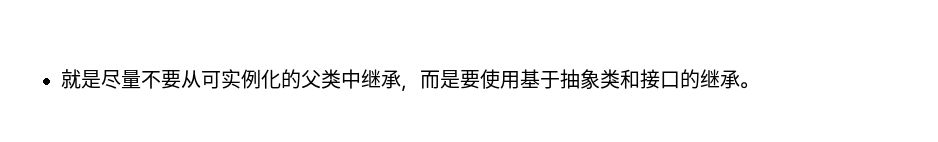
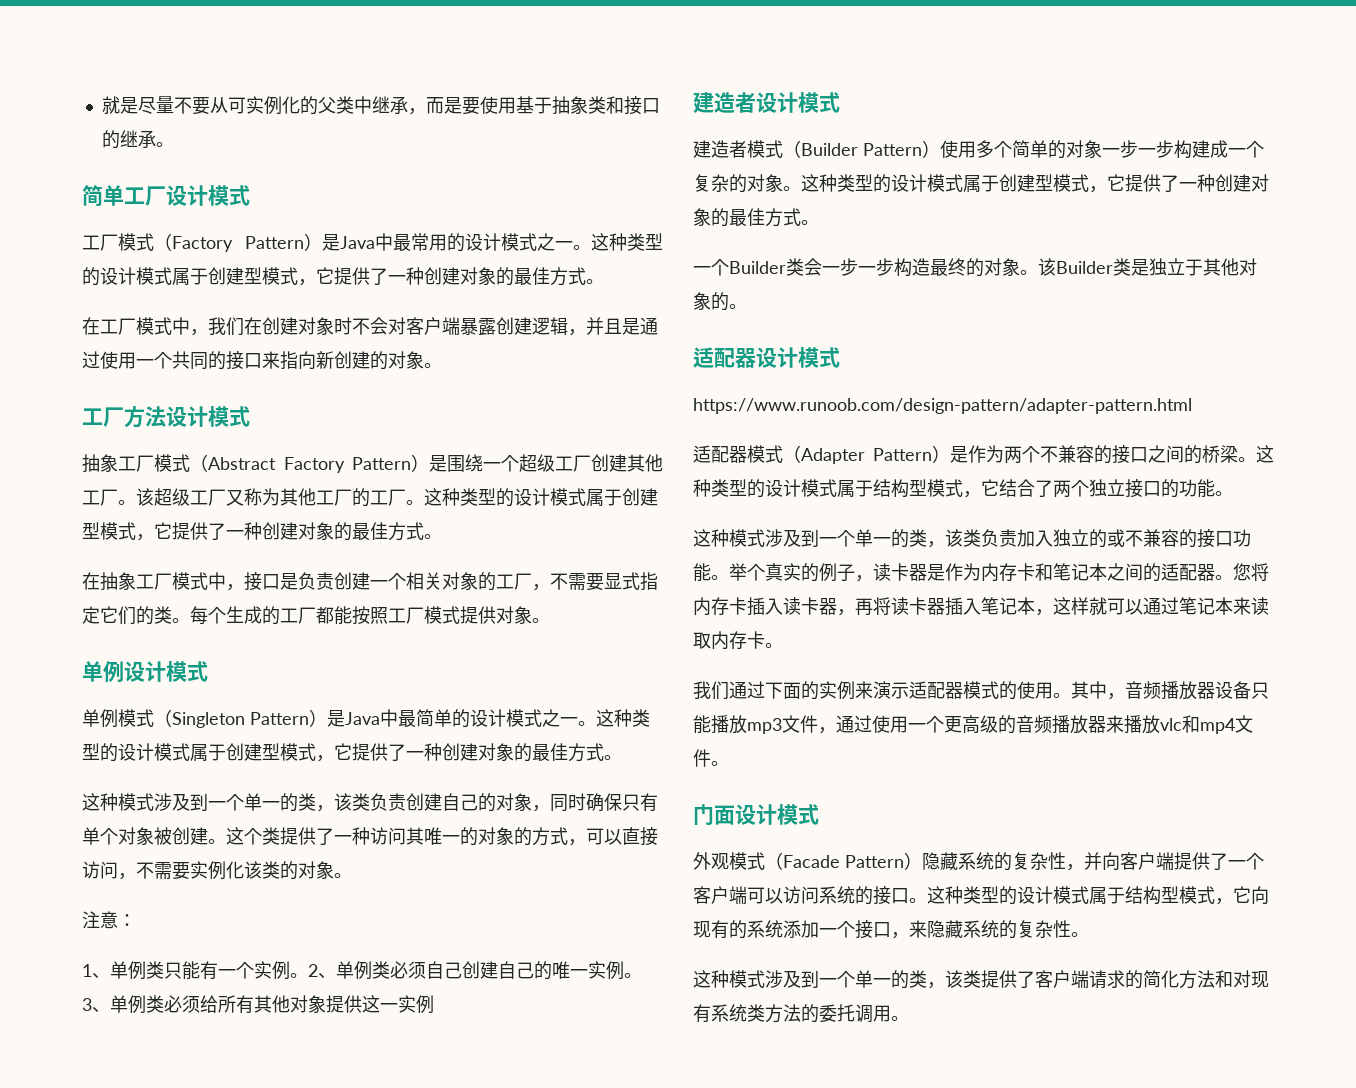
(759, 85) none -> [82,185,250,207] [82,233,663,252] [82,267,604,286] [82,317,658,336] [82,351,442,370] [82,406,250,428] [82,454,663,473] [82,488,658,507] [82,522,442,541] [82,572,658,591] [82,606,550,625] [82,661,208,682] [82,709,650,728] [82,743,622,762] [82,793,658,812] [82,827,658,846] [82,861,352,880] [82,911,136,929] [82,961,642,980] [82,995,434,1014] [693,92,840,113] [693,140,1264,159] [693,174,1269,193] [693,208,819,227] [693,258,1257,277] [693,292,747,311] [693,347,840,368] [693,398,1192,414] [693,445,1274,464] [693,479,1233,498] [693,529,1251,548] [693,563,1269,582] [693,597,1269,616] [693,631,783,650] [693,681,1269,700] [693,715,1253,734] [693,749,729,767] [693,804,819,825] [693,852,1264,871] [693,886,1269,905] [693,920,1089,939] [693,970,1269,989] [693,1004,909,1023] // 简单工厂设计模式 // 工厂模式（Factory Pattern）是Java中最常用的设计模式之一。这种类型的设计模式属于创建型模式，它提供了一种创建对象的最佳方式。 // 在工厂模式中，我们在创建对象时不会对客户端暴露创建逻辑，并且是通过使用一个共同的接口来指向新创建的对象。 // 工厂方法设计模式 // 抽象工厂模式（Abstract Factory Pattern）是围绕一个超级工厂创建其他工厂。该超级工厂又称为其他工厂的工厂。这种类型的设计模式属于创建型模式，它提供了一种创建对象的最佳方式。 // 在抽象工厂模式中，接口是负责创建一个相关对象的工厂，不需要显式指定它们的类。每个生成的工厂都能按照工厂模式提供对象。 // 单例设计模式 // 单例模式（Singleton Pattern）是Java中最简单的设计模式之一。这种类型的设计模式属于创建型模式，它提供了一种创建对象的最佳方式。 // 这种模式涉及到一个单一的类，该类负责创建自己的对象，同时确保只有单个对象被创建。这个类提供了一种访问其唯一的对象的方式，可以直接访问，不需要实例化该类的对象。 // 注意： // 1、单例类只能有一个实例。2、单例类必须自己创建自己的唯一实例。3、单例类必须给所有其他对象提供这一实例 // 建造者设计模式 // 建造者模式（Builder Pattern）使用多个简单的对象一步一步构建成一个复杂的对象。这种类型的设计模式属于创建型模式，它提供了一种创建对象的最佳方式。 // 一个Builder类会一步一步构造最终的对象。该Builder类是独立于其他对象的。 // 适配器设计模式 // https://www.runoob.com/design-pattern/adapter-pattern.html // 适配器模式（Adapter Pattern）是作为两个不兼容的接口之间的桥梁。这种类型的设计模式属于结构型模式，它结合了两个独立接口的功能。 // 这种模式涉及到一个单一的类，该类负责加入独立的或不兼容的接口功能。举个真实的例子，读卡器是作为内存卡和笔记本之间的适配器。您将内存卡插入读卡器，再将读卡器插入笔记本，这样就可以通过笔记本来读取内存卡。 // 我们通过下面的实例来演示适配器模式的使用。其中，音频播放器设备只能播放mp3文件，通过使用一个更高级的音频播放器来播放vlc和mp4文件。 // 门面设计模式 // 外观模式（Facade Pattern）隐藏系统的复杂性，并向客户端提供了一个客户端可以访问系统的接口。这种类型的设计模式属于结构型模式，它向现有的系统添加一个接口，来隐藏系统的复杂性。 // 这种模式涉及到一个单一的类，该类提供了客户端请求的简化方法和对现有系统类方法的委托调用。

